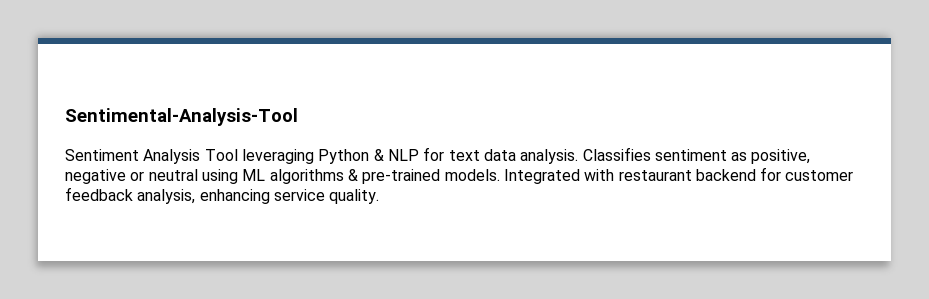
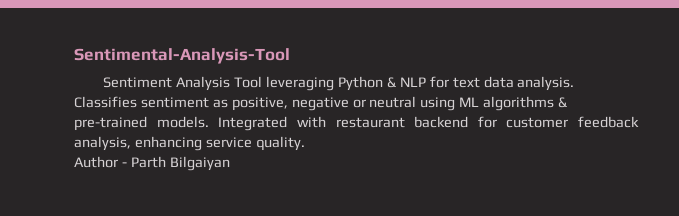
(380, 196) none -> [74,156,230,171] // Author - Parth Bilgaiyan

